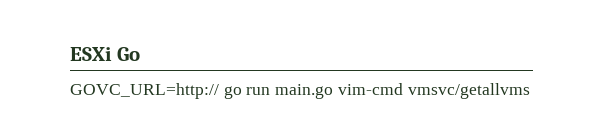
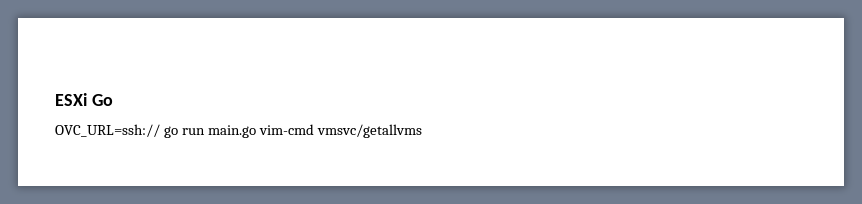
[70,83,219,99] GOVC_URL=http:// -> [55,124,160,137] OVC_URL=ssh://

